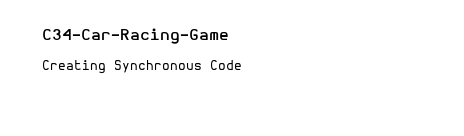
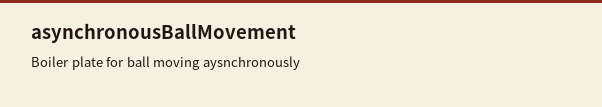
[42,28,229,44] [42,60,242,74] C34-Car-Racing-Game // Creating Synchronous Code -> [31,23,296,43] [31,56,300,70] asynchronousBallMovement // Boiler plate for ball moving aysnchronously

